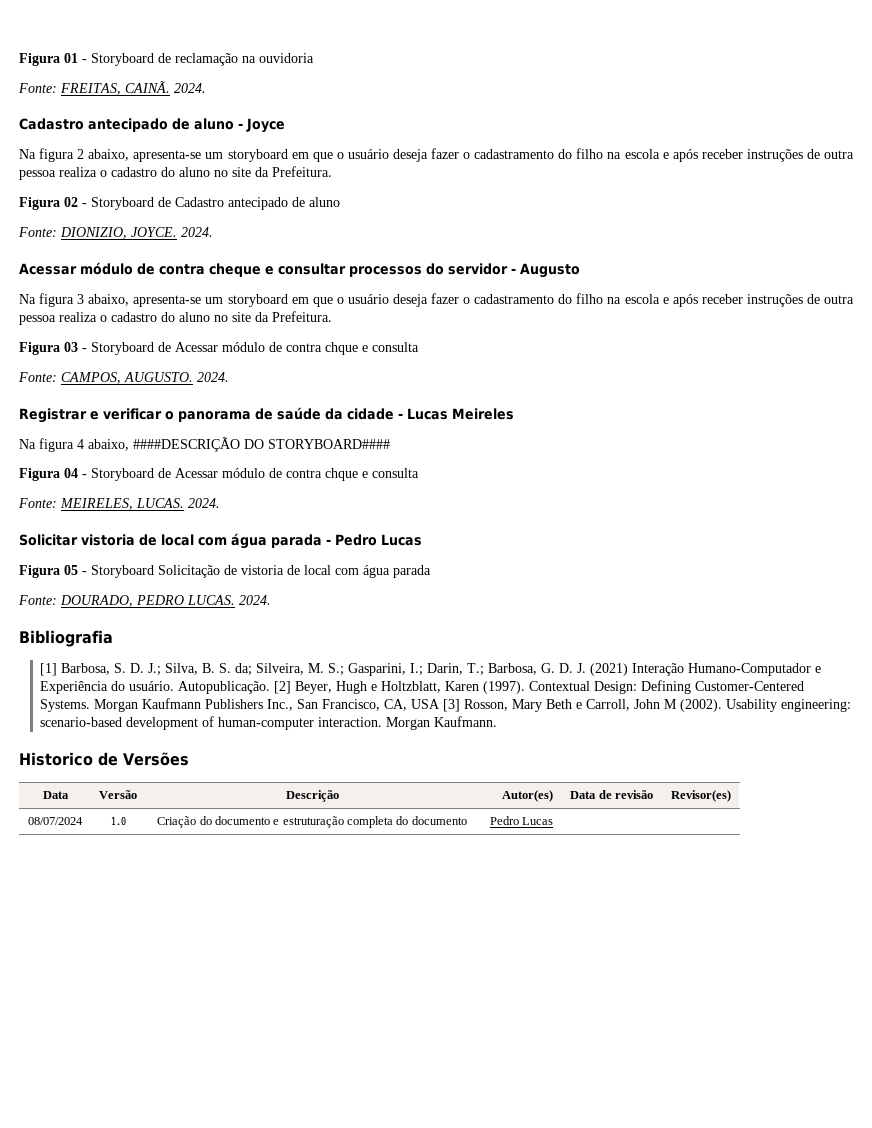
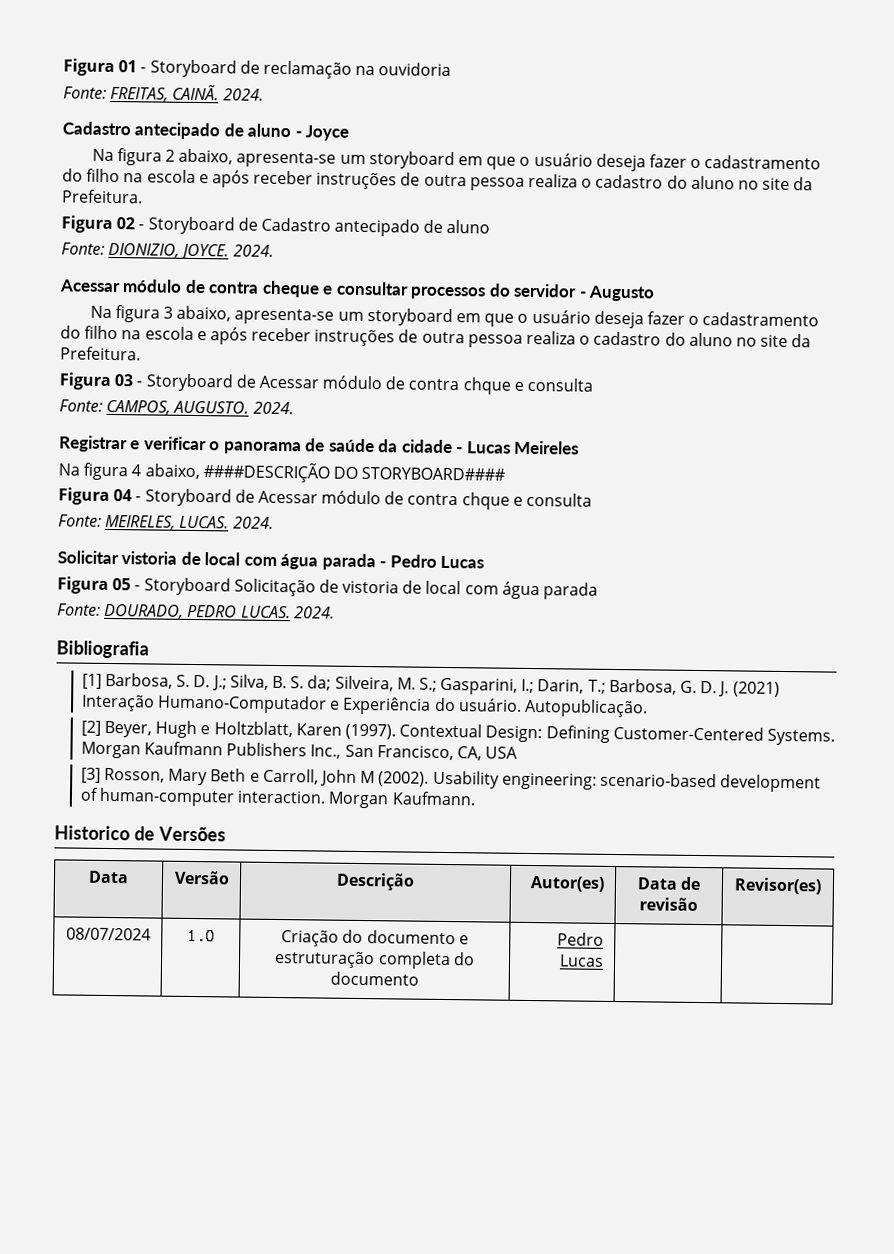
(271, 687) none -> (648, 708) //
(441, 704) none -> (519, 752) //

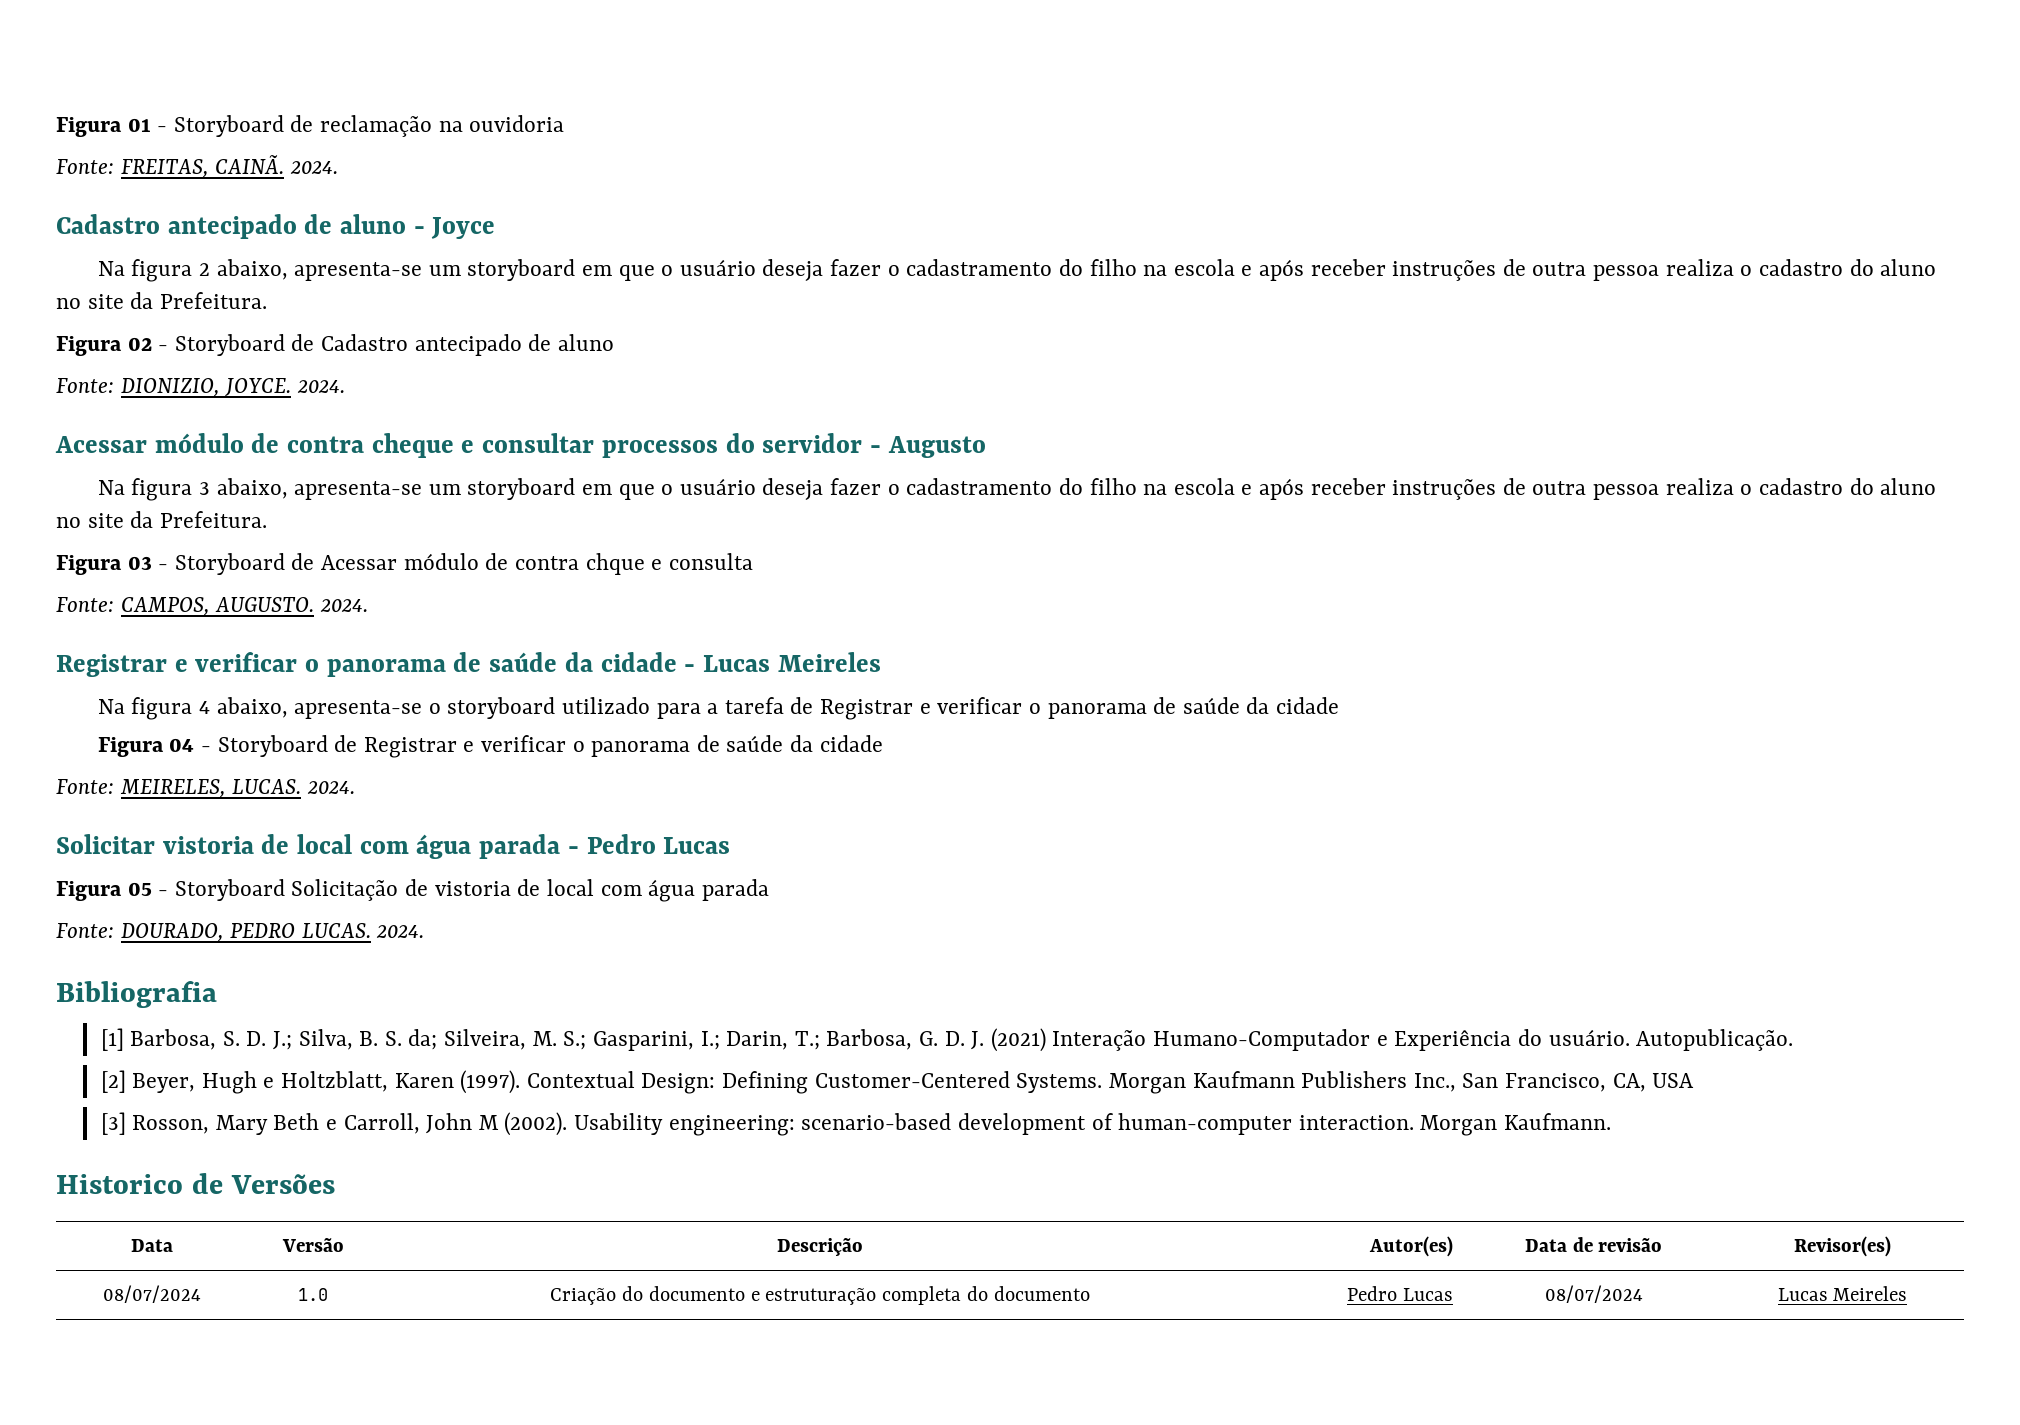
[202,462,506,483] ####DESCRIÇÃO DO STORYBOARD#### -> [294,697,1339,720] apresenta-se o storyboard utilizado para a tarefa de Registrar e verificar o panorama de saúde da cidade
[257,490,593,510] Acessar módulo de contra chque e consulta -> [363,735,883,758] Registrar e verificar o panorama de saúde da cidade
(605, 960) | -> [1544,1285,1643,1303] [1777,1286,1908,1301] 08/07/2024 | Lucas Meireles

